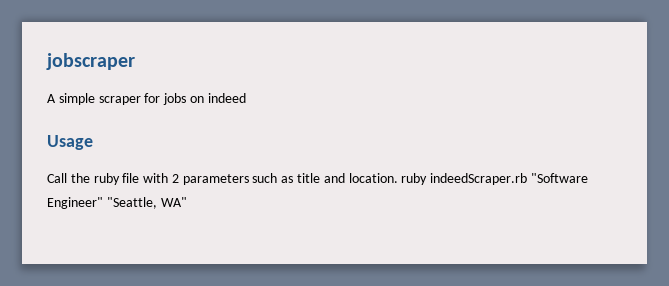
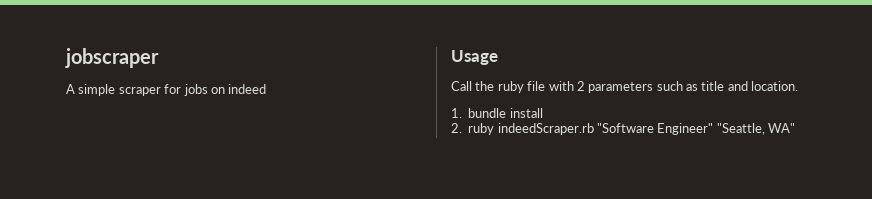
(398, 178) none -> [451,108,543,118] [451,123,462,133] // 1. bundle install // 2.

